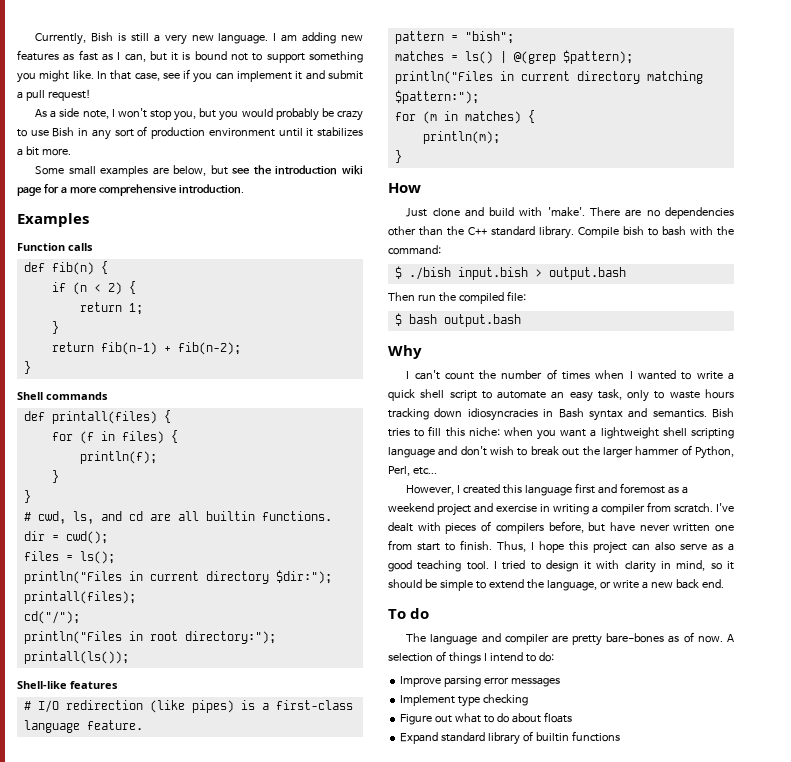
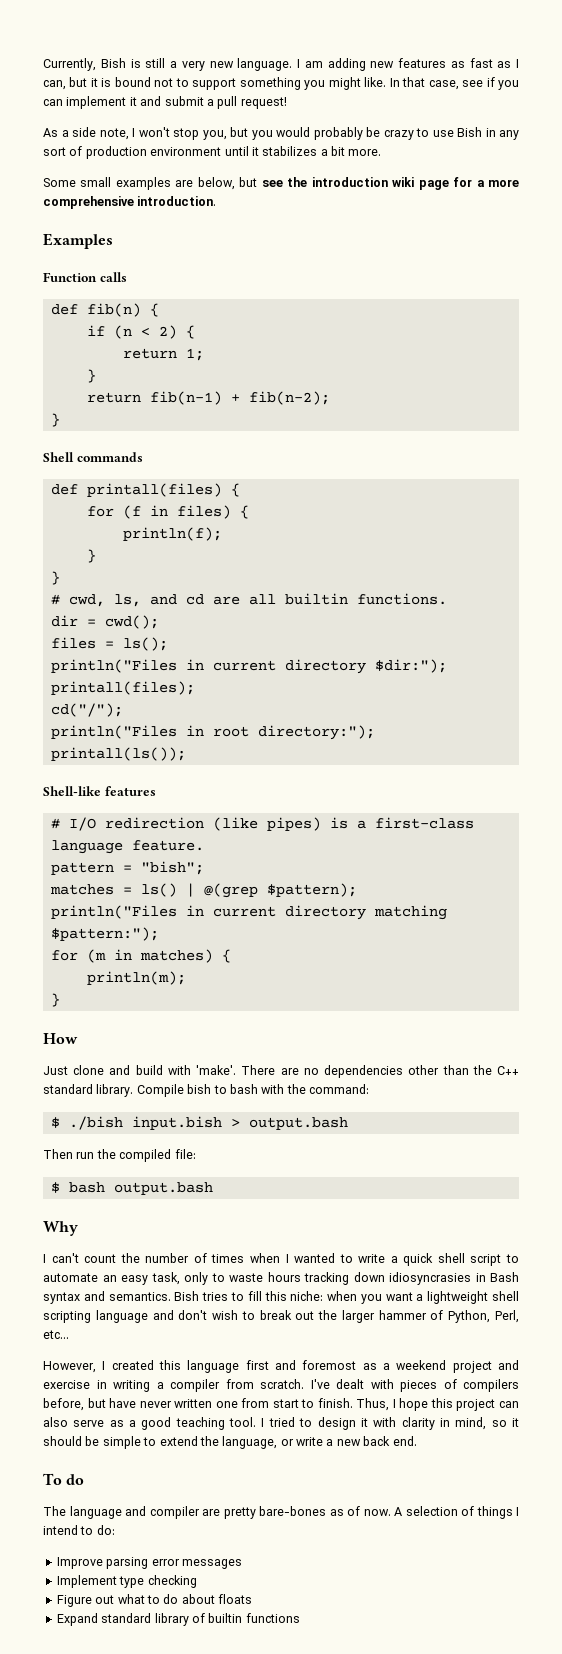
[467,408,538,421] idiosyncracies -> [389,1272,471,1285] idiosyncrasies

